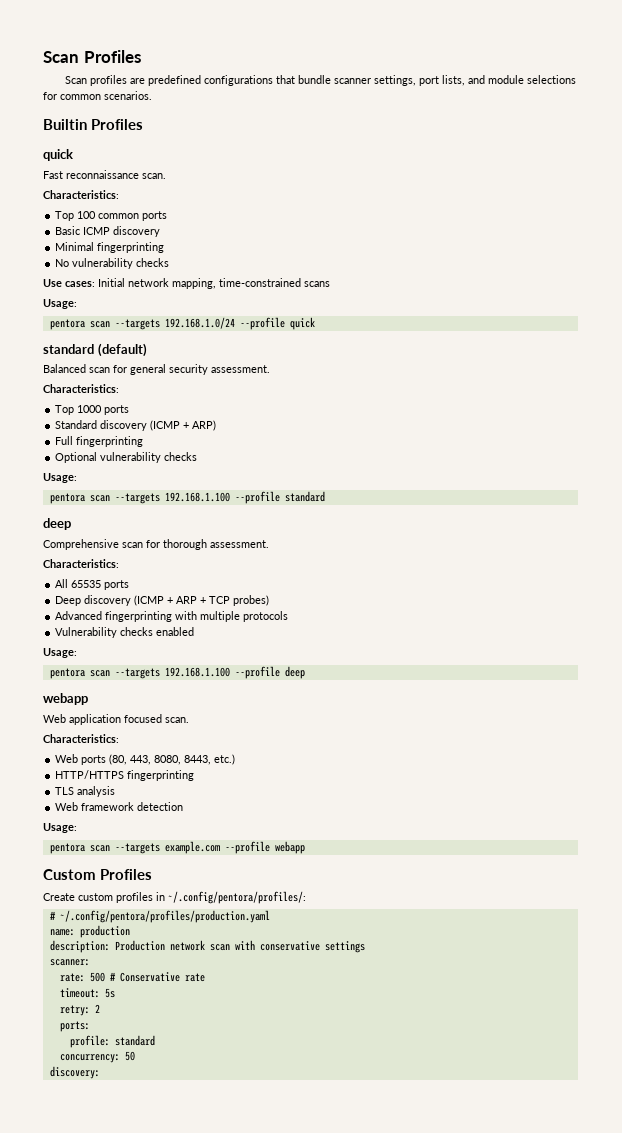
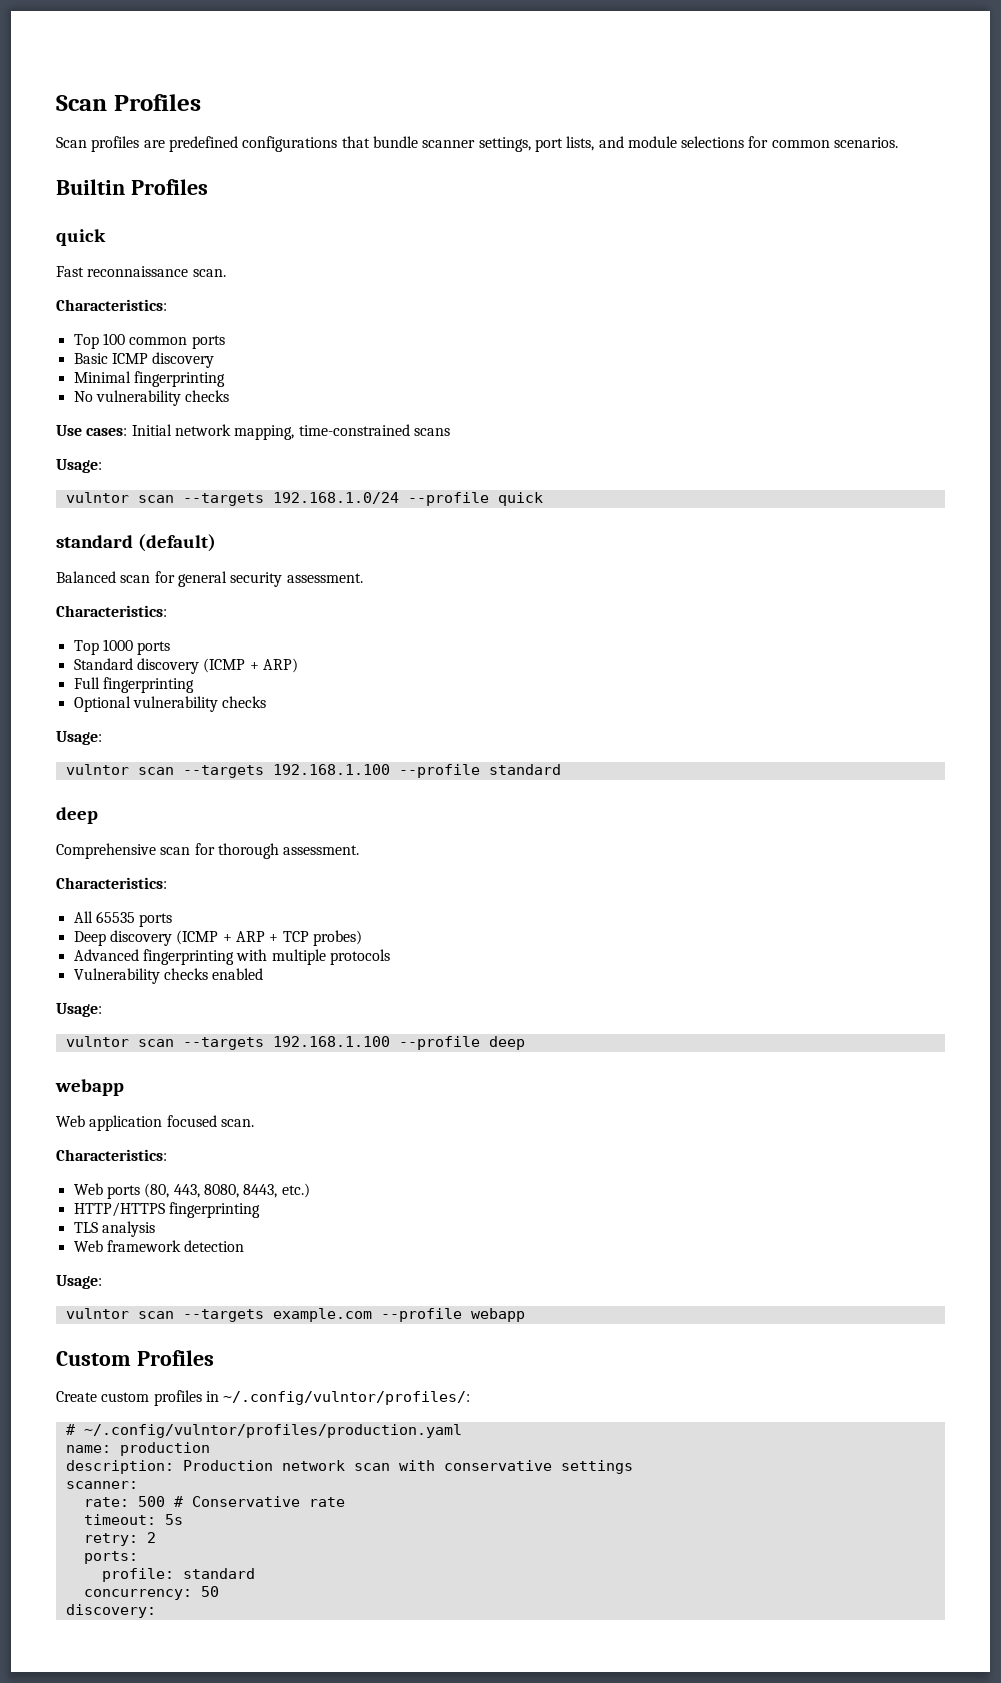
[49,319,85,330] pentora -> [65,492,129,503] vulntor
[49,493,85,504] pentora -> [65,764,129,775] vulntor
[49,668,85,679] pentora -> [65,1036,129,1047] vulntor
[49,843,85,854] pentora -> [65,1308,129,1319] vulntor
[168,891,306,904] [49,910,270,923] ~/.config/pentora/profiles/: // # ~/.config/pentora/profiles/production.yaml -> [223,1391,471,1405] [65,1424,462,1438] ~/.config/vulntor/profiles/: // # ~/.config/vulntor/profiles/production.yaml

